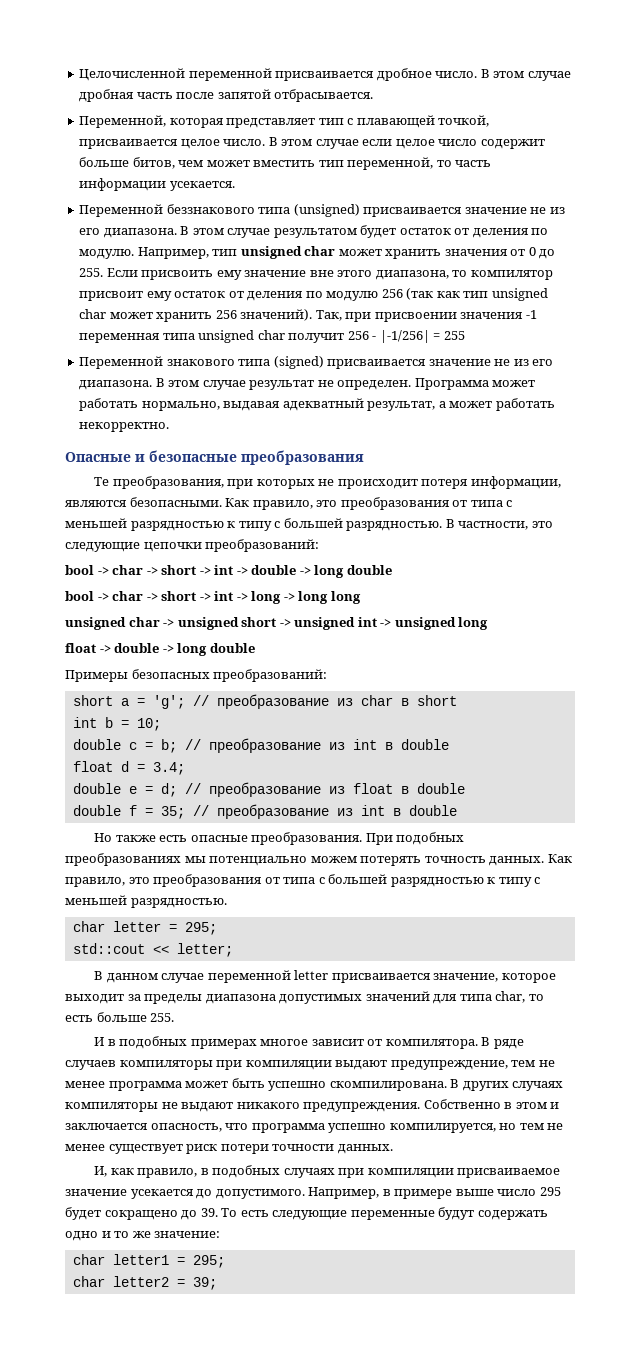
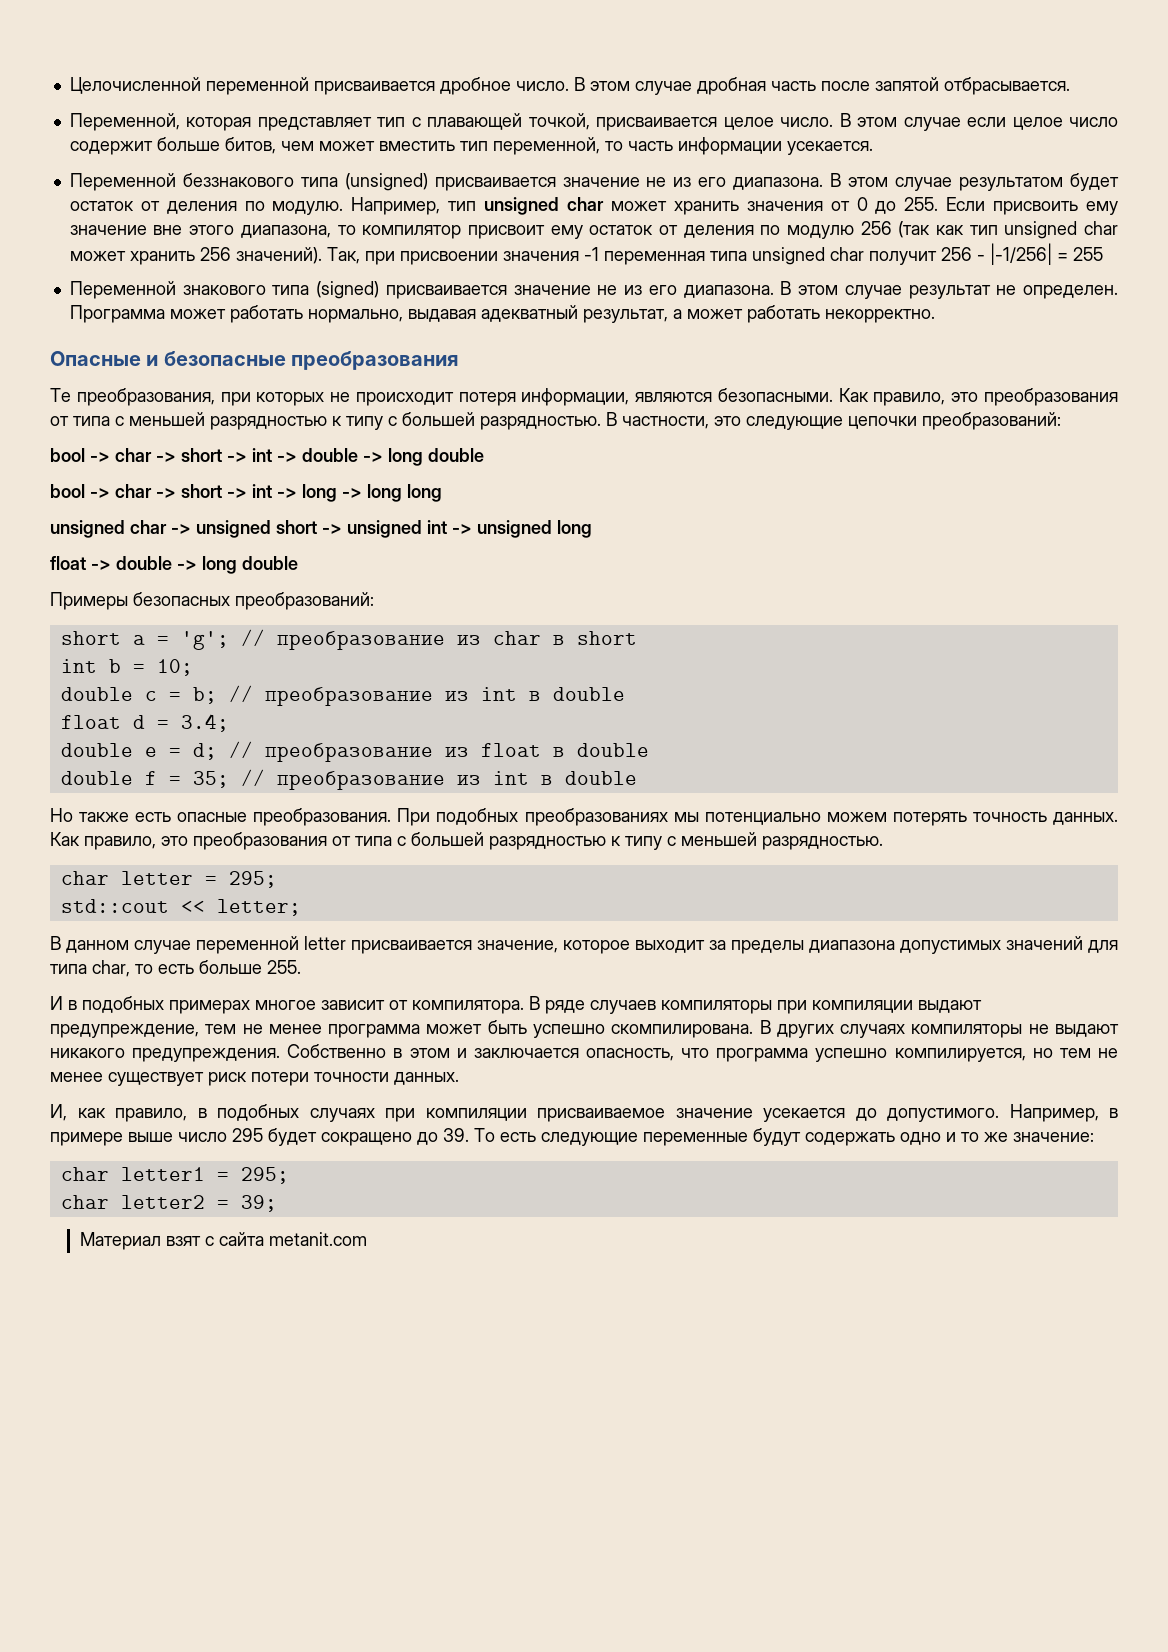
(217, 1283) none -> [79,1232,367,1250] // Материал взят с сайта metanit.com

